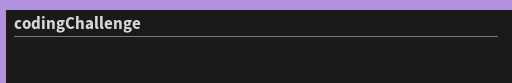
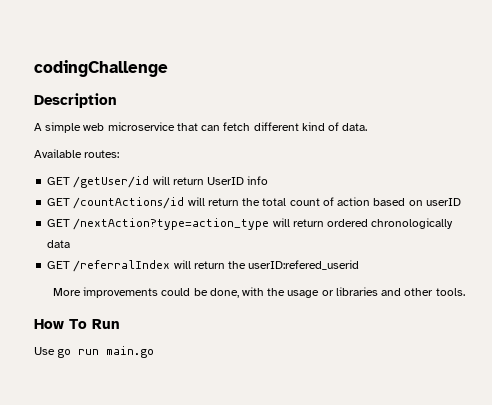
(141, 24) none -> [34,93,117,108] [34,122,368,133] [34,149,120,158] [47,176,269,188] [47,197,461,209] [47,218,454,230] [47,240,71,248] [47,260,360,272] [52,287,465,298] [34,319,120,329] [34,346,155,358] // Description // A simple web microservice that can fetch different kind of data. // Available routes: // GET /getUser/id will return UserID info // GET /countActions/id will return the total count of action based on userID // GET /nextAction?type=action_type will return ordered chronologically data // GET /referralIndex will return the userID:refered_userid // More improvements could be done, with the usage or libraries and other tools. // How To Run // Use go run main.go

